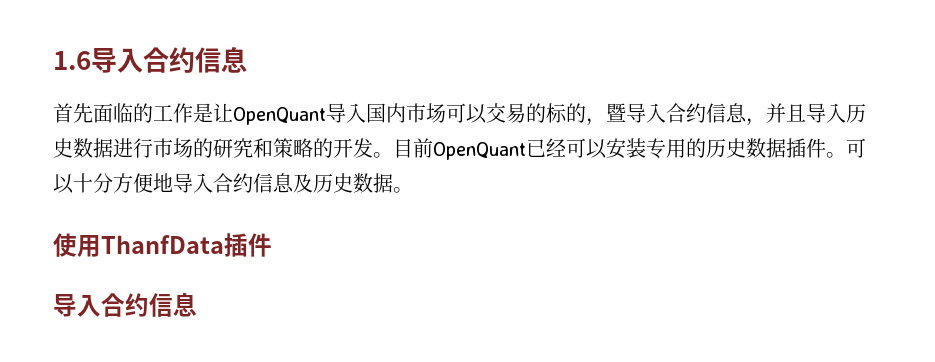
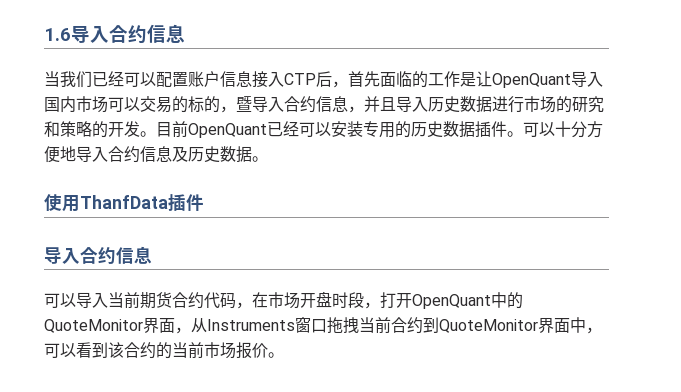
(247, 60) none -> [44,71,348,88] 当我们已经可以配置账户信息接入CTP后，
(197, 304) none -> [44,291,523,309] [44,317,602,334] [44,342,284,359] // 可以导入当前期货合约代码，在市场开盘时段，打开OpenQuant中的QuoteMonitor界面，从Instruments窗口拖拽当前合约到QuoteMonitor界面中，可以看到该合约的当前市场报价。

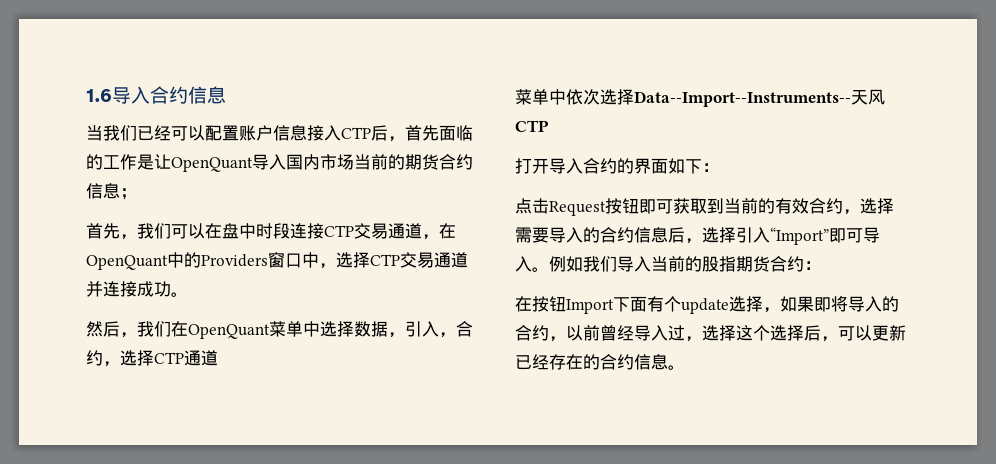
[108,96,604,113] [44,121,603,138] [44,146,268,163] [44,194,204,212] [44,246,152,264] [44,291,523,309] [44,317,602,334] [44,342,268,359] 可以交易的标的，暨导入合约信息，并且导入历史数据进行市场的研究和策略的开发。目前OpenQuant已经可以安装专用的历史数据插件。可以十分方便地导入合约信息及历史数据。 // 使用ThanfData插件 // 导入合约信息 // 可以导入当前期货合约代码，在市场开盘时段，打开OpenQuant中的QuoteMonitor界面，从Instruments窗口拖拽当前合约到QuoteMonitor界面中，可以看到该合约的当前市场报价 -> [354,154,473,170] [86,183,137,200] [86,223,456,240] [86,252,468,270] [86,281,188,297] [86,321,473,339] [86,350,218,367] [515,89,885,107] [515,120,549,132] [515,158,719,174] [515,198,894,216] [515,227,880,245] [515,256,821,272] [515,296,899,314] [515,325,906,342] [515,354,668,370] 当前的期货合约信息； // 首先，我们可以在盘中时段连接CTP交易通道，在OpenQuant中的Providers窗口中，选择CTP交易通道并连接成功。 // 然后，我们在OpenQuant菜单中选择数据，引入，合约，选择CTP通道 // 菜单中依次选择Data--Import--Instruments--天风CTP // 打开导入合约的界面如下： // 点击Request按钮即可获取到当前的有效合约，选择需要导入的合约信息后，选择引入“Import”即可导入。例如我们导入当前的股指期货合约： // 在按钮Import下面有个update选择，如果即将导入的合约，以前曾经导入过，选择这个选择后，可以更新已经存在的合约信息

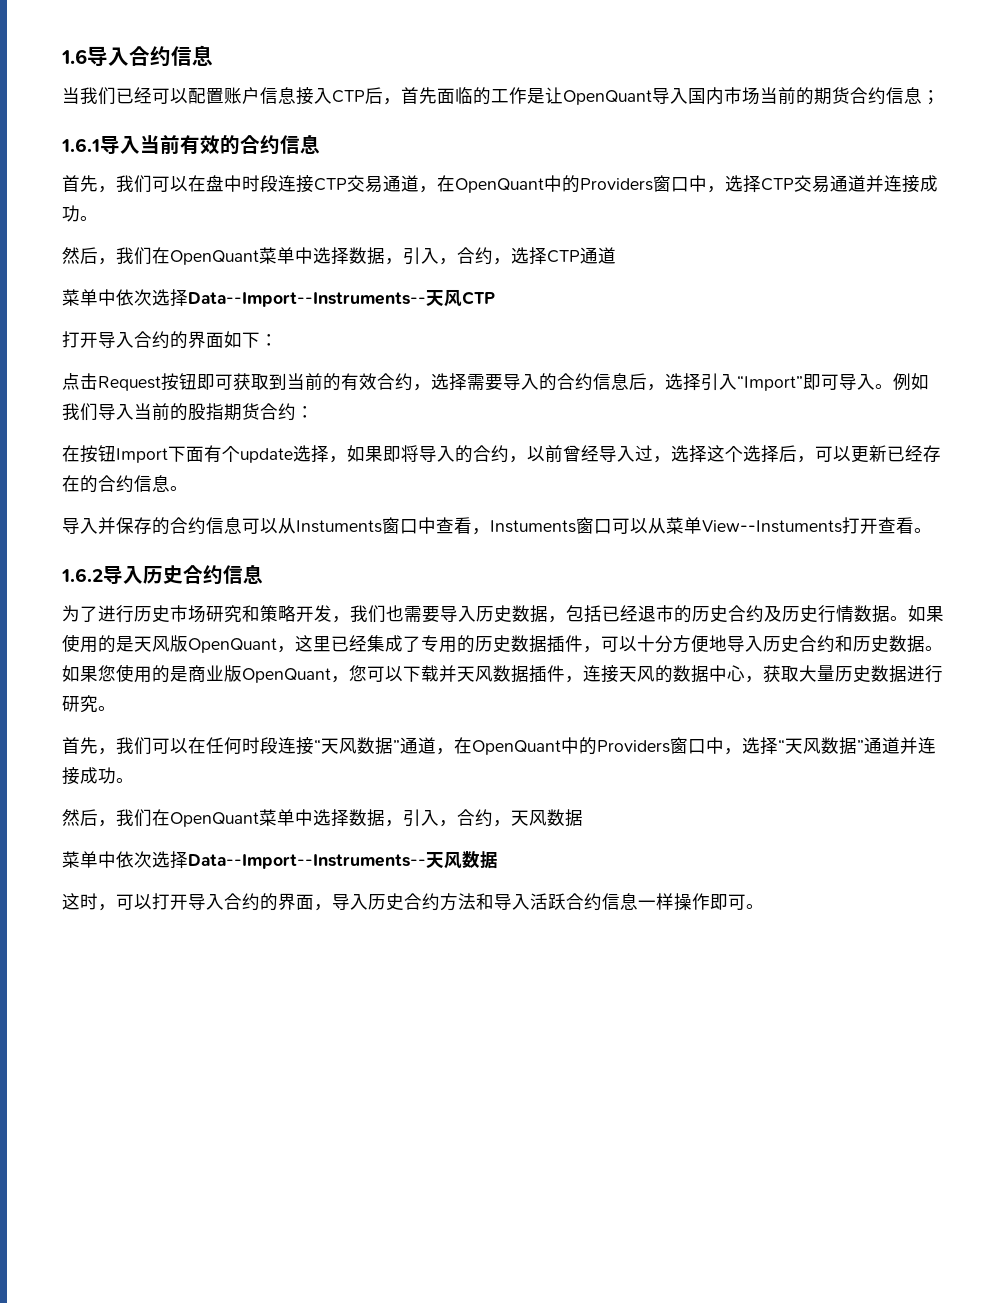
(137, 194) none -> [61,134,320,155] // 1.6.1导入当前有效的合约信息
(685, 367) none -> [62,517,932,535] [61,564,263,585] [62,605,944,623] [62,634,943,653] [62,664,943,683] [62,695,116,713] [62,737,936,755] [62,767,134,785] [62,809,583,827] [62,851,498,869] [62,893,764,911] // 导入并保存的合约信息可以从Instuments窗口中查看，Instuments窗口可以从菜单View--Instuments打开查看。 // 1.6.2导入历史合约信息 // 为了进行历史市场研究和策略开发，我们也需要导入历史数据，包括已经退市的历史合约及历史行情数据。如果使用的是天风版OpenQuant，这里已经集成了专用的历史数据插件，可以十分方便地导入历史合约和历史数据。如果您使用的是商业版OpenQuant，您可以下载并天风数据插件，连接天风的数据中心，获取大量历史数据进行研究。 // 首先，我们可以在任何时段连接“天风数据”通道，在OpenQuant中的Providers窗口中，选择“天风数据”通道并连接成功。 // 然后，我们在OpenQuant菜单中选择数据，引入，合约，天风数据 // 菜单中依次选择Data--Import--Instruments--天风数据 // 这时，可以打开导入合约的界面，导入历史合约方法和导入活跃合约信息一样操作即可。

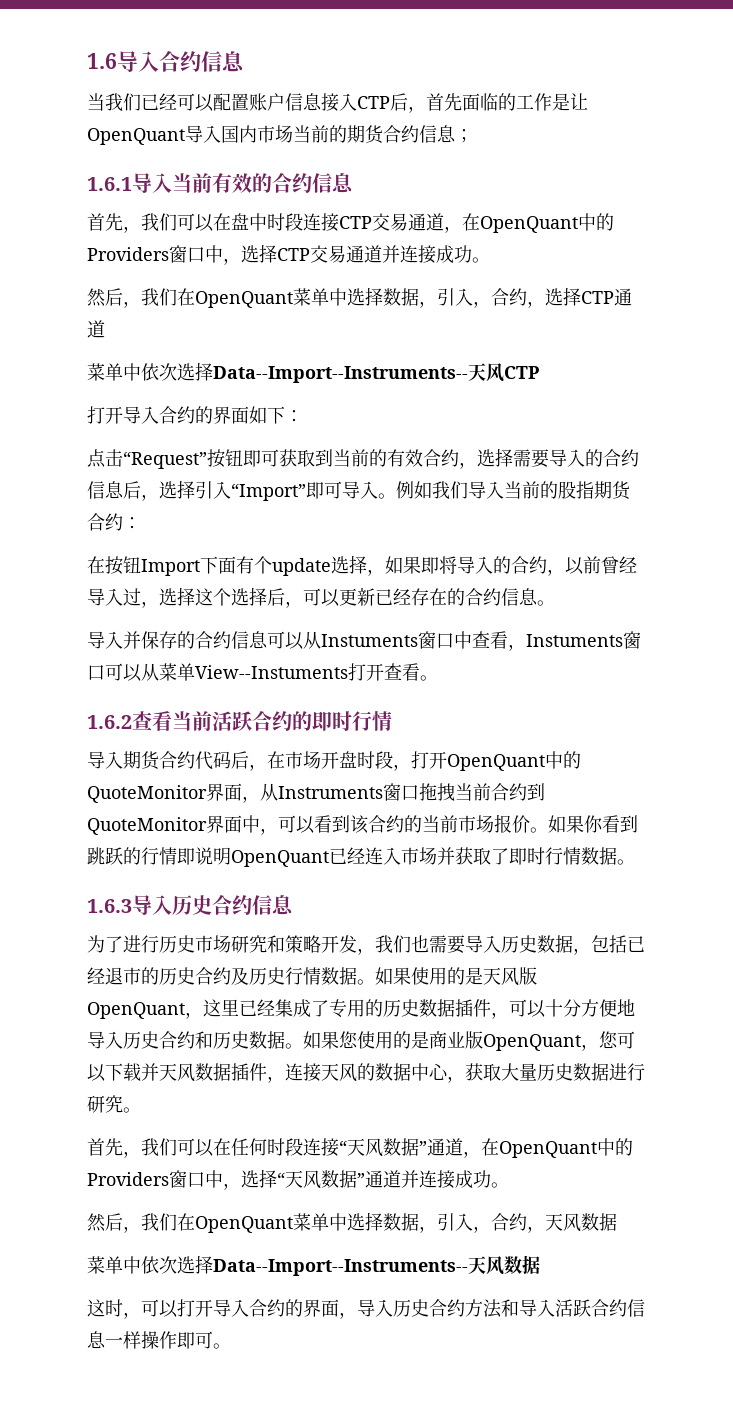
[98,376,161,391] Request -> [123,451,207,469] “Request”
(103, 575) none -> [132,711,392,731] [87,751,581,771] [87,783,545,803] [87,814,638,835] [87,847,635,867] [87,899,132,913] 查看当前活跃合约的即时行情 // 导入期货合约代码后，在市场开盘时段，打开OpenQuant中的QuoteMonitor界面，从Instruments窗口拖拽当前合约到QuoteMonitor界面中，可以看到该合约的当前市场报价。如果你看到跳跃的行情即说明OpenQuant已经连入市场并获取了即时行情数据。 // 1.6.3

